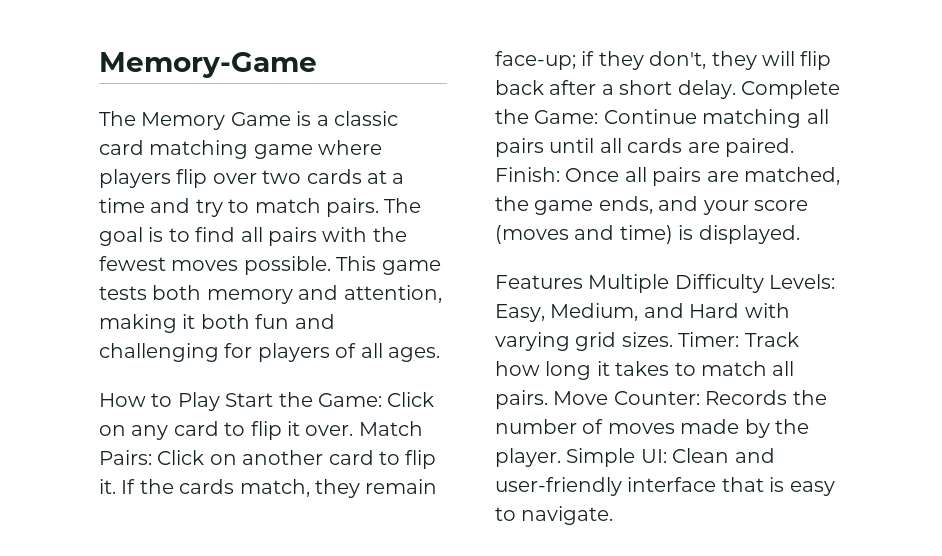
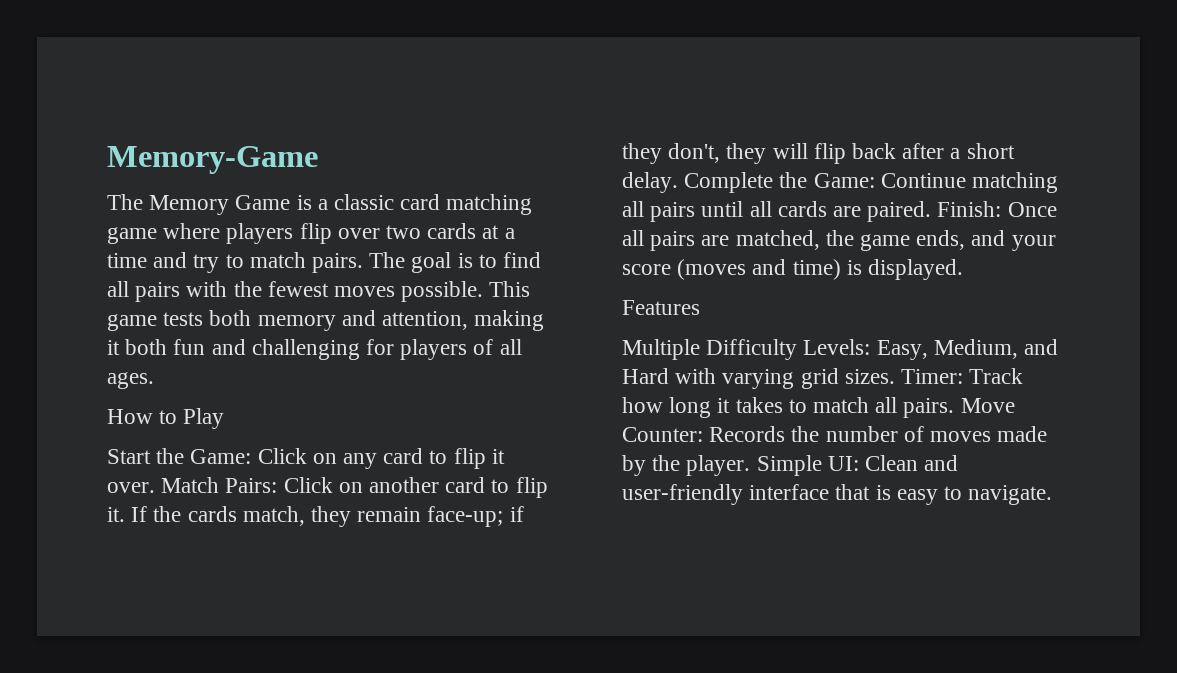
(220, 401) none -> (225, 418) //
(583, 282) none -> (700, 307) //

